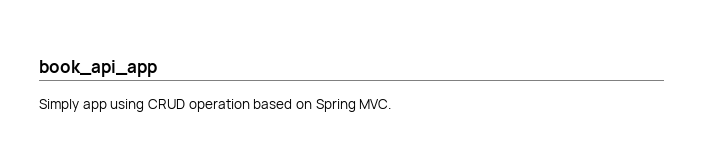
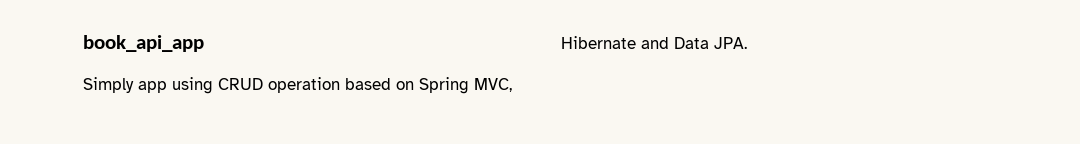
[359,99,392,109] MVC. -> [474,78,512,92] [561,36,747,49] MVC, Hibernate and Data JPA.

